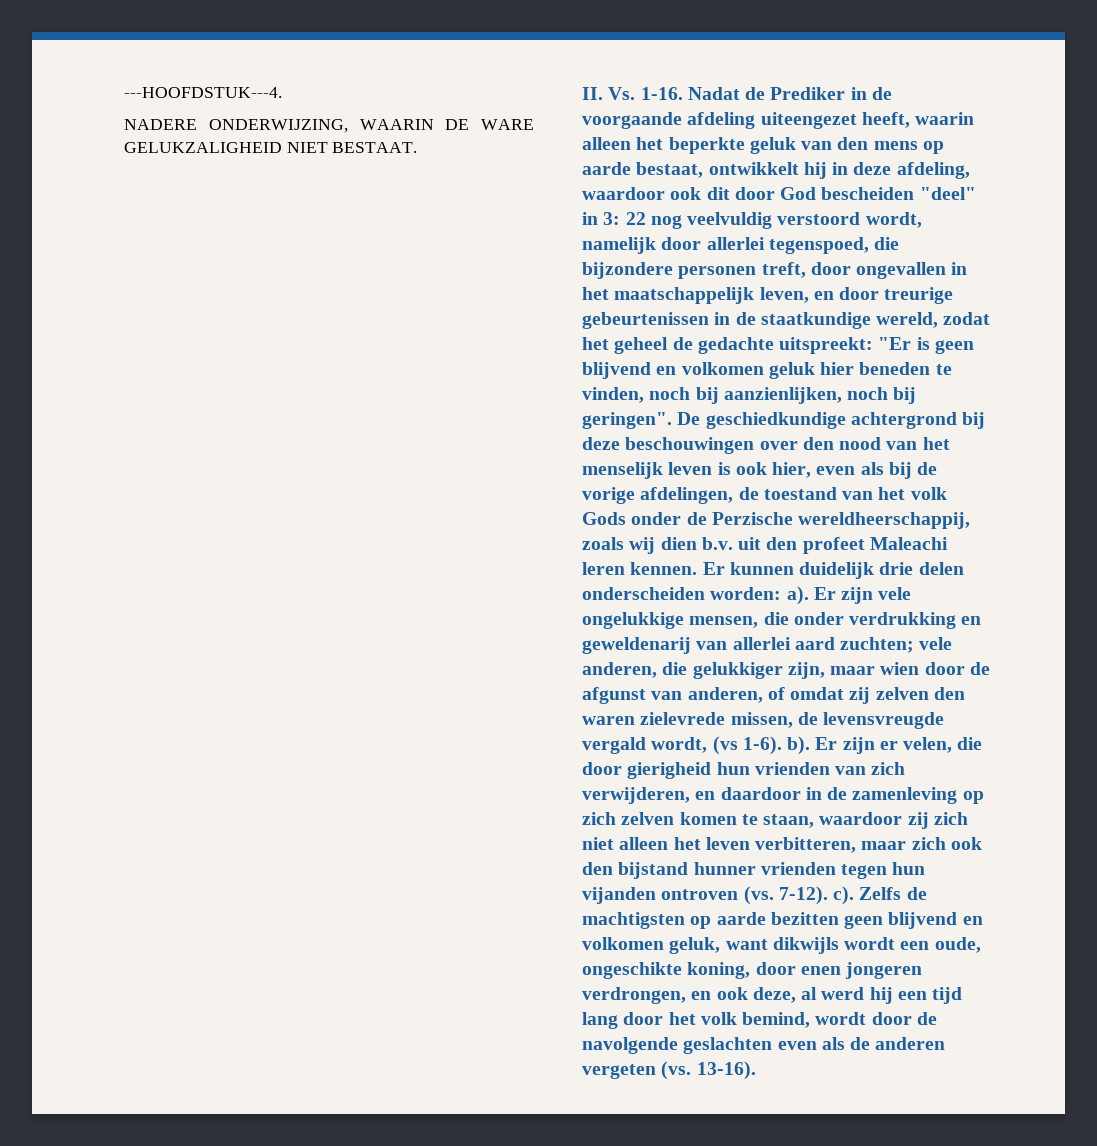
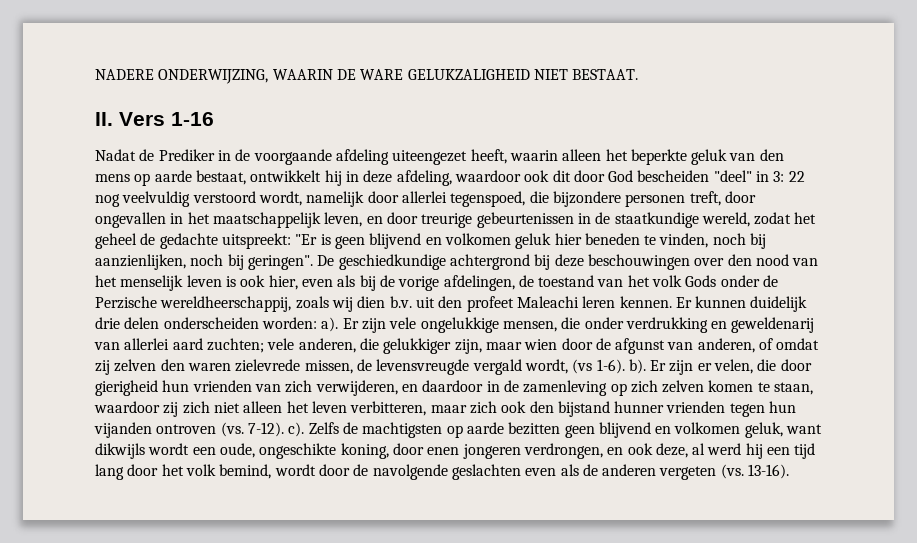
[124,87,282,98] ---HOOFDSTUK---4. // -> (95, 74) none
[608,87,683,100] Vs. 1-16. -> [119,112,214,126] Vers 1-16 //

